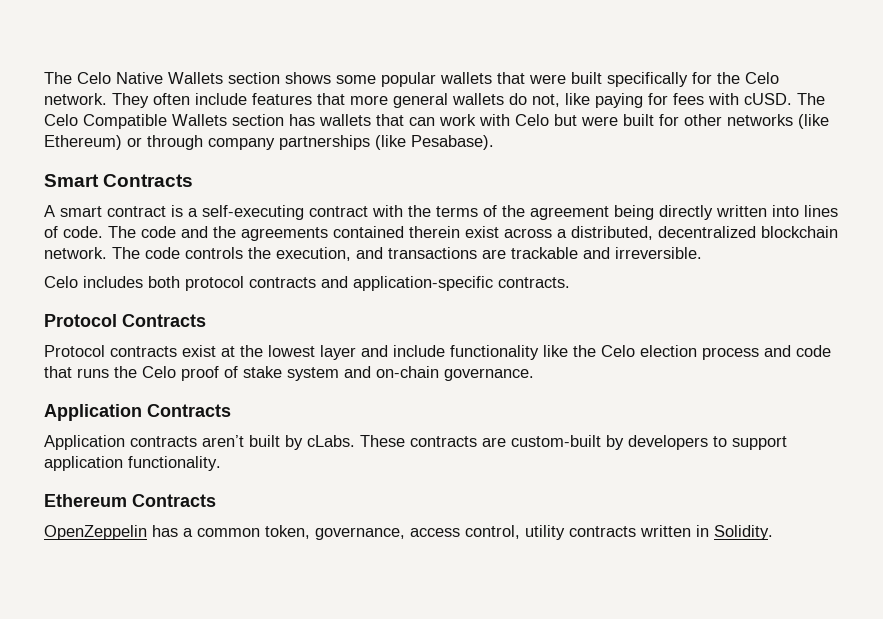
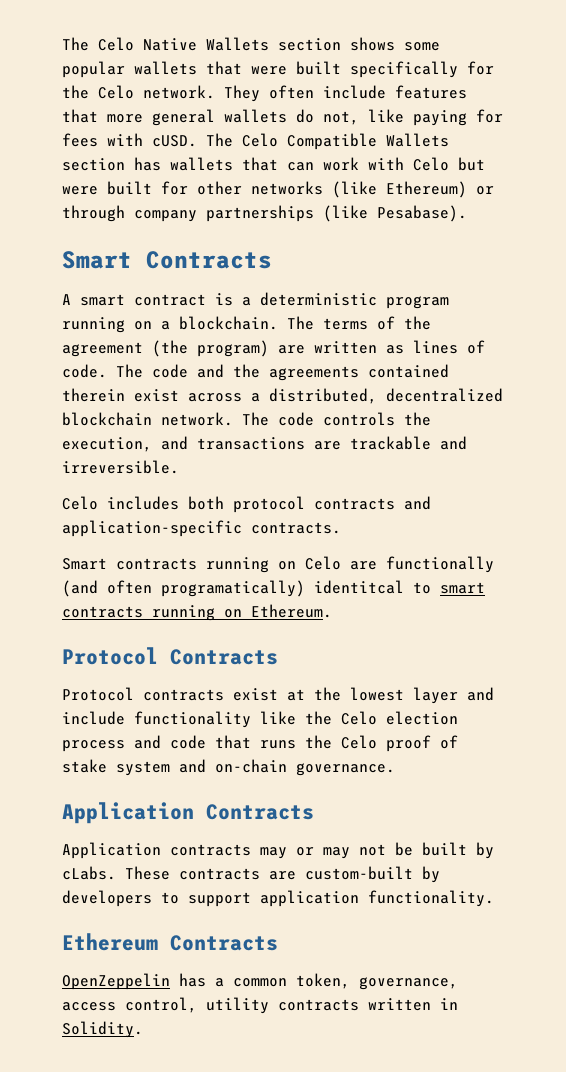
[202,205,799,220] self-executing contract with the terms of the agreement being directly written into -> [260,292,449,309] [62,316,431,333] [62,340,404,357] deterministic program running on a blockchain. The terms of the agreement (the program) are written as
(570, 282) none -> [62,556,494,573] [62,580,485,597] [62,604,332,621] // Smart contracts running on Celo are functionally (and often programatically) identitcal to smart contracts running on Ethereum.
[202,435,244,447] aren’t -> [260,842,413,859] may or may not be

